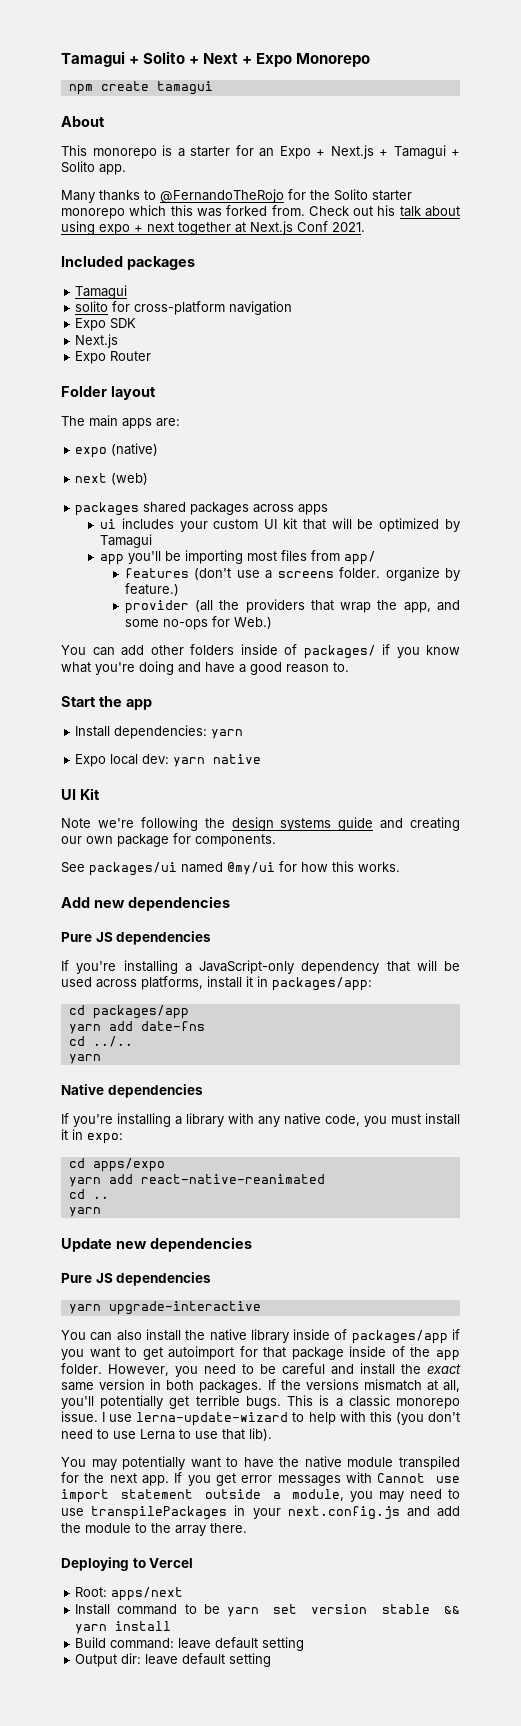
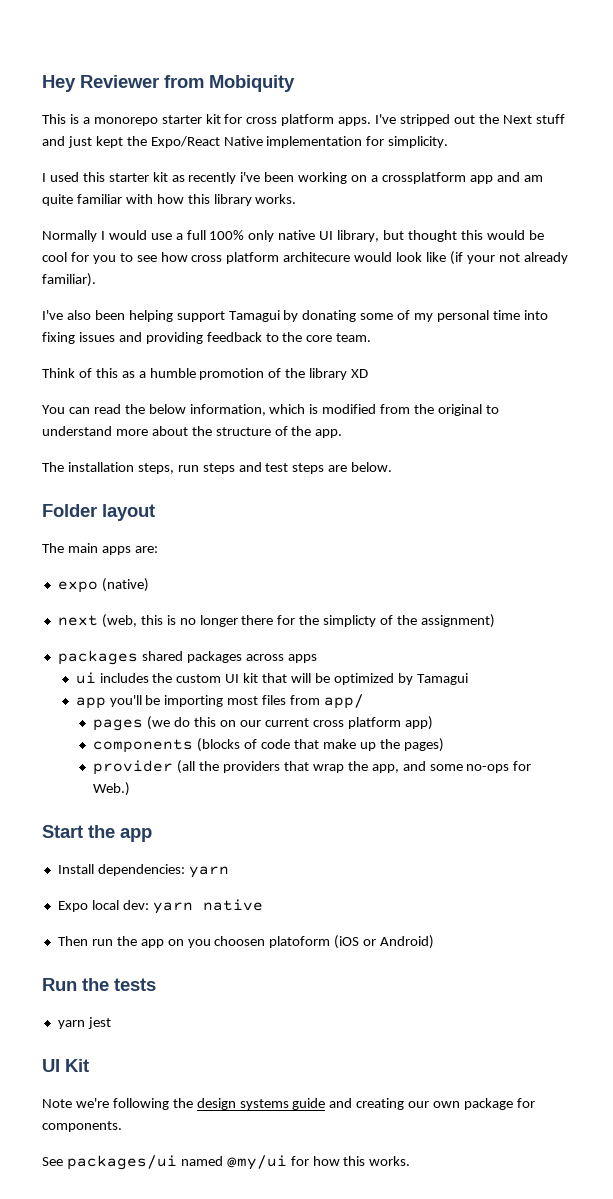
[61,51,371,67] [68,81,213,95] [61,116,105,127] [61,145,460,159] [61,161,126,175] [61,189,412,203] [61,205,461,219] [61,221,365,235] [61,256,195,270] [75,285,128,299] [75,301,293,315] [75,318,137,331] [75,334,119,348] [75,351,152,364] Tamagui + Solito + Next + Expo Monorepo // npm create tamagui // About // This monorepo is a starter for an Expo + Next.js + Tamagui + Solito app. // Many thanks to @FernandoTheRojo for the Solito starter monorepo which this was forked from. Check out his talk about using expo + next together at Next.js Conf 2021. // Included packages // Tamagui // solito for cross-platform navigation // Expo SDK // Next.js // Expo Router -> [42,75,295,92] [42,114,565,126] [42,136,449,148] [42,172,543,184] [42,194,297,206] [42,230,544,242] [42,251,568,265] [42,273,96,287] [42,310,548,322] [42,332,372,344] [42,368,369,380] [42,404,499,416] [42,426,343,438] [42,462,393,474] Hey Reviewer from Mobiquity // This is a monorepo starter kit for cross platform apps. I've stripped out the Next stuff and just kept the Expo/React Native implementation for simplicity. // I used this starter kit as recently i've been working on a crossplatform app and am quite familiar with how this library works. // Normally I would use a full 100% only native UI library, but thought this would be cool for you to see how cross platform architecure would look like (if your not already familiar). // I've also been helping support Tamagui by donating some of my personal time into fixing issues and providing feedback to the core team. // Think of this as a humble promotion of the library XD // You can read the below information, which is modified from the original to understand more about the structure of the app. // The installation steps, run steps and test steps are below.
[111,473,149,485] (web) -> [101,614,495,628] (web, this is no longer there for the simplicty of the assignment)
[179,521,208,532] your -> [152,673,173,683] the
[124,567,461,581] [124,583,179,596] features (don't use a screens folder. organize by feature.) -> [93,716,433,731] [93,738,444,753] pages (we do this on our current cross platform app) // components (blocks of code that make up the pages)
[61,644,460,659] [61,661,349,675] // You can add other folders inside of packages/ if you know what you're doing and have a good reason to. -> (131, 789) none
(262, 759) none -> [57,935,435,949] [42,978,156,991] [57,1017,111,1029] // Then run the app on you choosen platoform (iOS or Android) // Run the tests // yarn jest
[61,896,230,911] [61,931,212,945] [61,960,460,974] [61,976,372,991] [68,1005,189,1019] [68,1021,205,1034] [68,1036,133,1047] [68,1054,101,1064] [61,1084,203,1098] [61,1113,460,1127] [61,1129,123,1144] [68,1158,165,1172] [68,1174,325,1187] [68,1189,109,1199] [68,1207,101,1217] [61,1237,252,1252] [61,1272,212,1286] [68,1301,261,1315] [61,1329,461,1344] [61,1346,460,1361] [61,1363,461,1377] [61,1379,460,1393] [61,1395,461,1409] [61,1411,460,1426] [61,1428,272,1441] [61,1456,460,1470] [61,1472,460,1486] [61,1489,461,1503] [61,1505,460,1520] [61,1523,247,1536] [61,1557,194,1571] [75,1587,184,1601] [75,1604,460,1617] [75,1621,172,1634] [75,1637,305,1651] [75,1653,272,1667] // Add new dependencies // Pure JS dependencies // If you're installing a JavaScript-only dependency that will be used across platforms, install it in packages/app: // cd packages/app // yarn add date-fns // cd ../.. // yarn // Native dependencies // If you're installing a library with any native code, you must install it in expo: // cd apps/expo // yarn add react-native-reanimated // cd .. // yarn // Update new dependencies // Pure JS dependencies // yarn upgrade-interactive // You can also install the native library inside of packages/app if you want to get autoimport for that package inside of the app folder. However, you need to be careful and install the exact same version in both packages. If the versions mismatch at all, you'll potentially get terrible bugs. This is a classic monorepo issue. I use lerna-update-wizard to help with this (you don't need to use Lerna to use that lib). // You may potentially want to have the native module transpiled for the next app. If you get error messages with Cannot use import statement outside a module, you may need to use transpilePackages in your next.config.js and add the module to the array there. // Deploying to Vercel // Root: apps/next // Install command to be yarn set version stable && yarn install // Build command: leave default setting // Output dir: leave default setting -> (411, 1161) none

